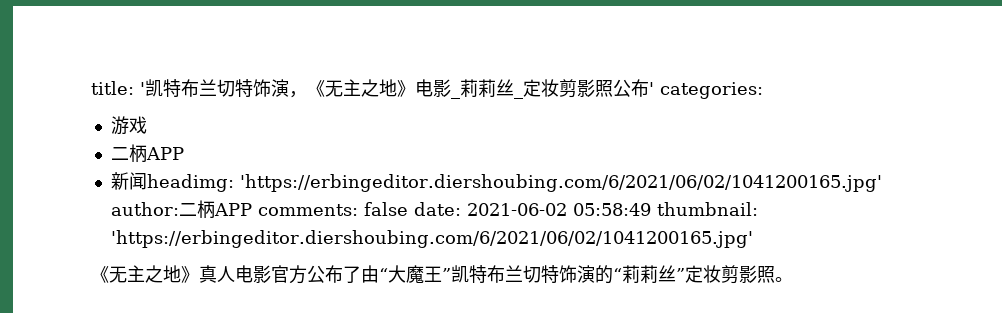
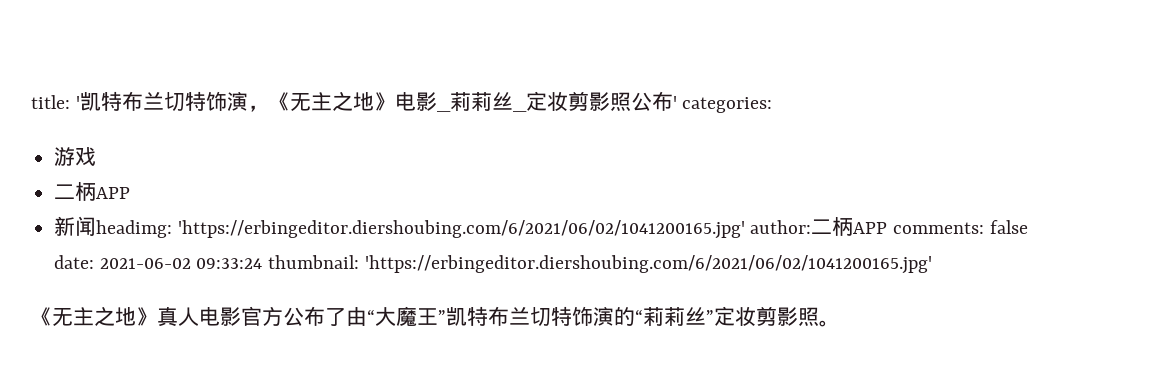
[572,203,651,216] 05:58:49 -> [196,258,263,269] 09:33:24

